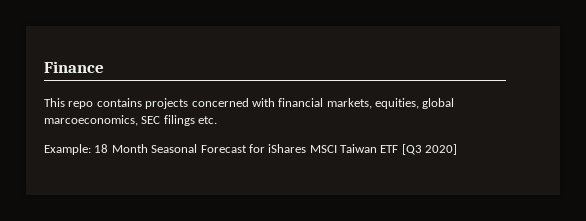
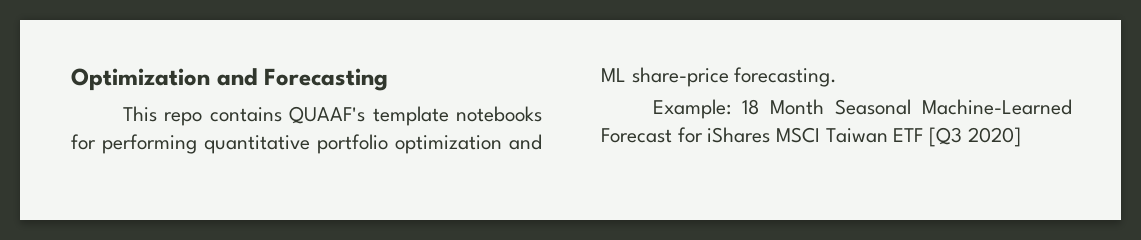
[44,61,104,73] Finance -> [71,68,389,91] Optimization and Forecasting
[145,98,455,109] [44,115,218,126] projects concerned with financial markets, equities, global marcoeconomics, SEC filings etc. -> [289,106,542,126] [71,134,542,154] [601,67,838,87] QUAAF's template notebooks for performing quantitative portfolio optimization and ML share-price forecasting.
(198, 148) none -> [922,99,1072,115] Machine-Learned

